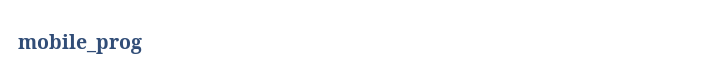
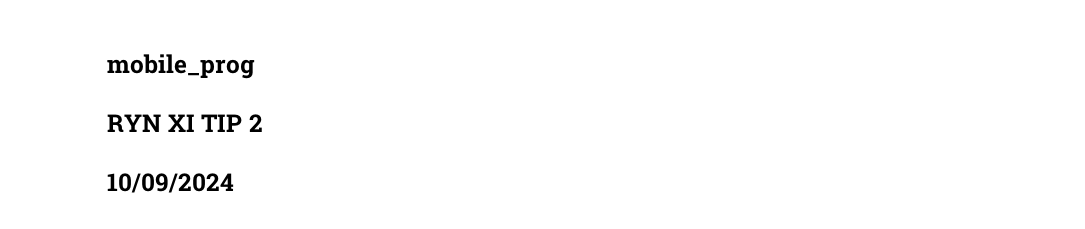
(142, 44) none -> [107,114,263,132] [107,173,234,193] // RYN XI TIP 2 // 10/09/2024

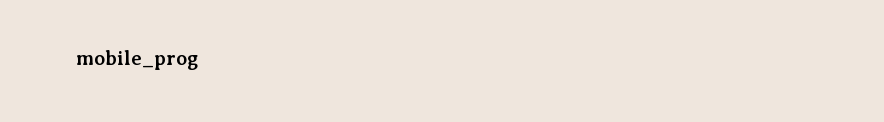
[107,114,263,132] [107,173,234,193] // RYN XI TIP 2 // 10/09/2024 -> (198, 60) none

